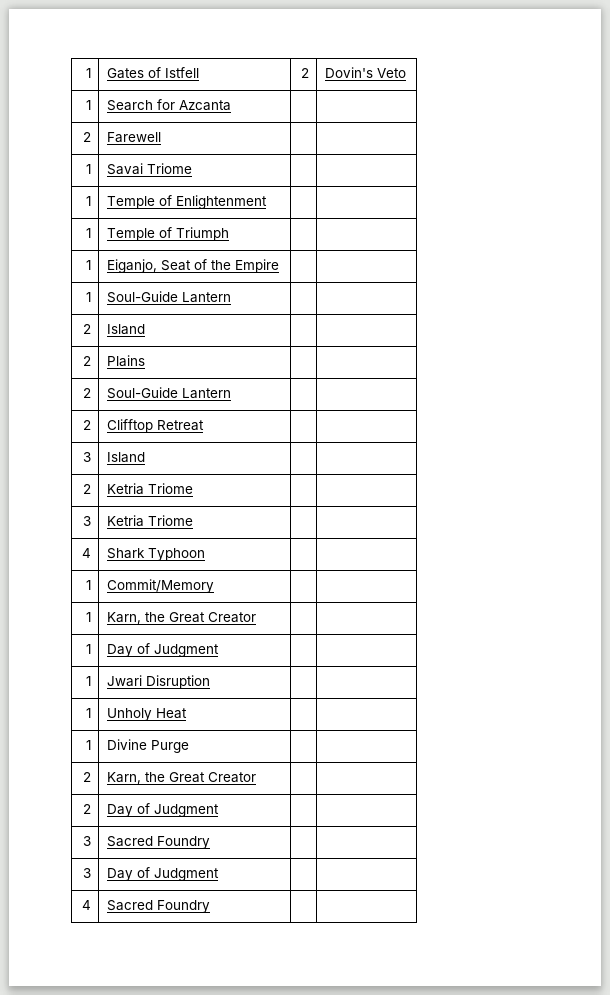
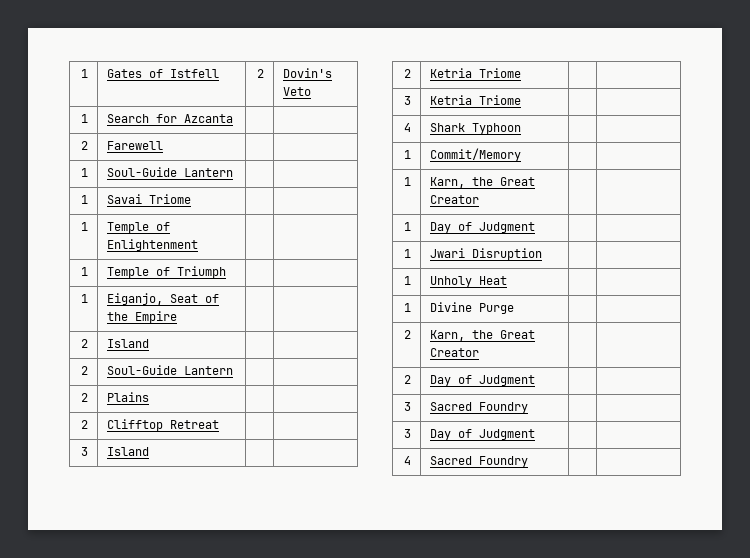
(161, 137) none -> [80,168,88,177] [107,167,234,177] // 1 | Soul-Guide Lantern | |
[85,292,91,302] [106,291,231,303] [82,324,91,334] [106,324,145,335] 1 | Soul-Guide Lantern | | // 2 | Island | | -> [80,339,88,348] [107,339,150,348] [80,366,88,375] [107,365,234,375] 2 | Island | | // 2 | Soul-Guide Lantern | |
[82,388,91,398] [106,387,231,399] // 2 | Soul-Guide Lantern | | -> (150, 397) none

